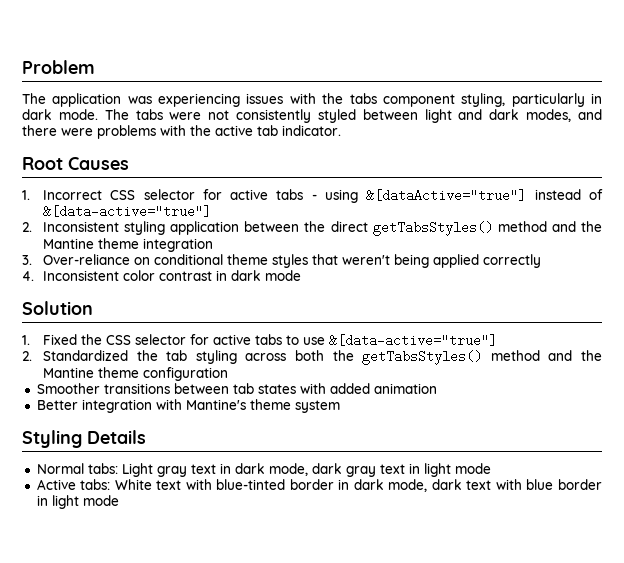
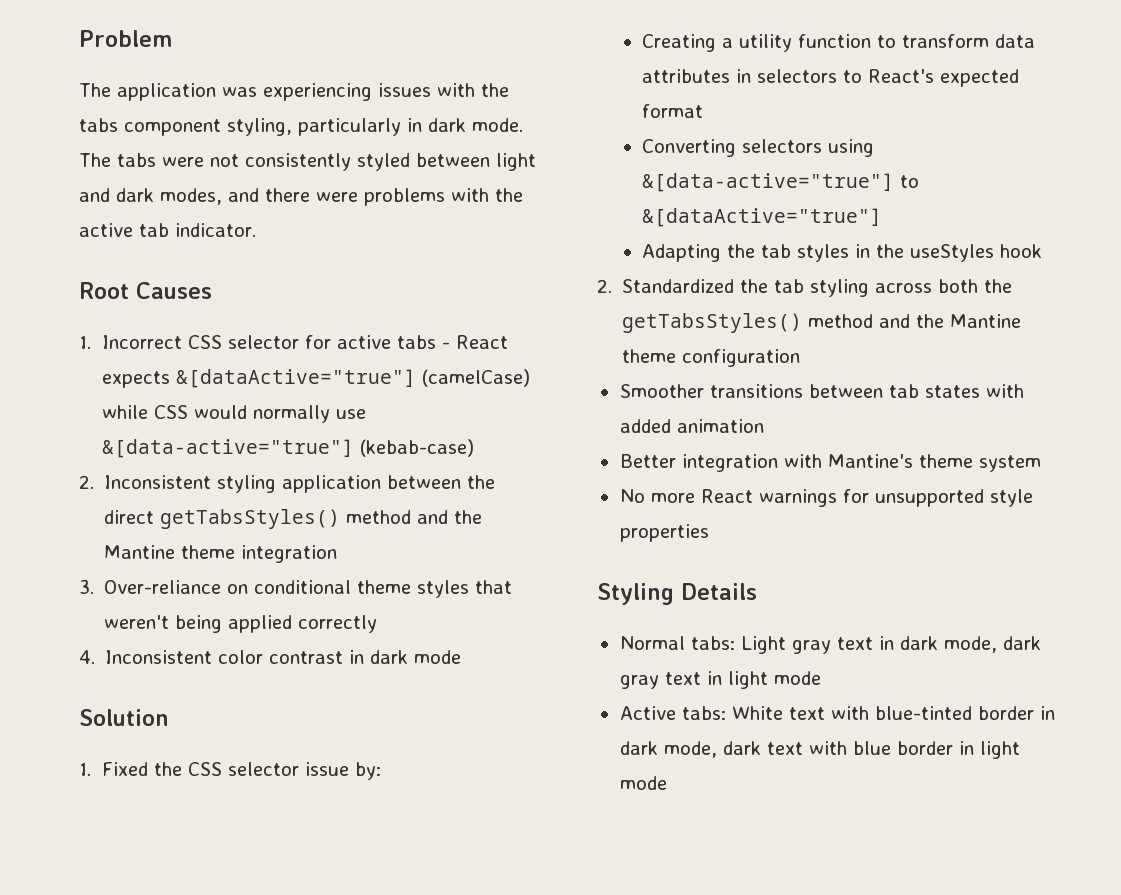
[325,189,604,203] [42,205,211,218] using &[dataActive="true"] instead of &[data-active="true"] -> [455,335,508,349] [101,369,530,388] [101,405,366,423] [101,439,474,458] React expects &[dataActive="true"] (camelCase) while CSS would normally use &[data-active="true"] (kebab-case)
[189,334,497,347] for active tabs to use &[data-active="true"] -> [304,762,381,780] [642,34,1036,52] [642,69,1020,87] [642,104,704,118] [642,139,875,157] [642,173,920,192] [642,208,883,227] [642,244,1043,262] issue by: // Creating a utility function to transform data attributes in selectors to React's expected format // Converting selectors using &[data-active="true"] to &[dataActive="true"] // Adapting the tab styles in the useStyles hook
(340, 406) none -> [619,489,1033,507] [619,524,709,542] // No more React warnings for unsupported style properties

